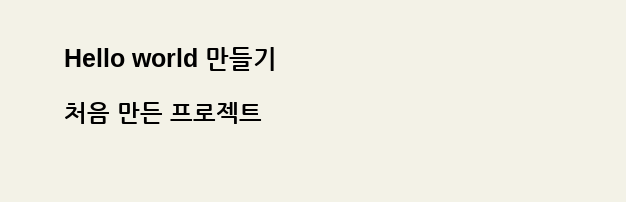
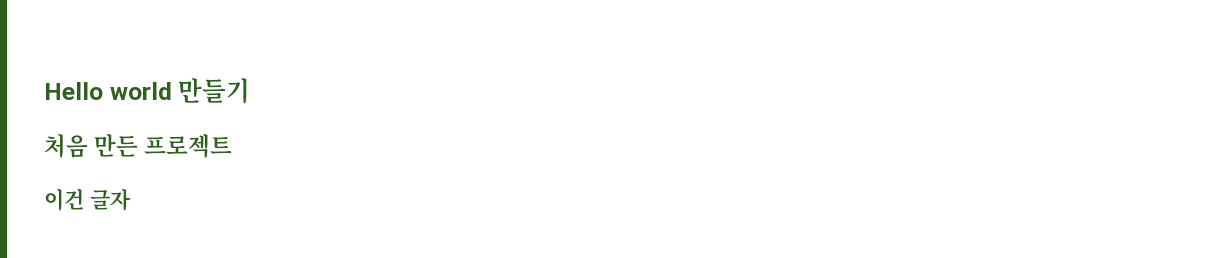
(262, 113) none -> [44,188,131,211] // 이건 글자

